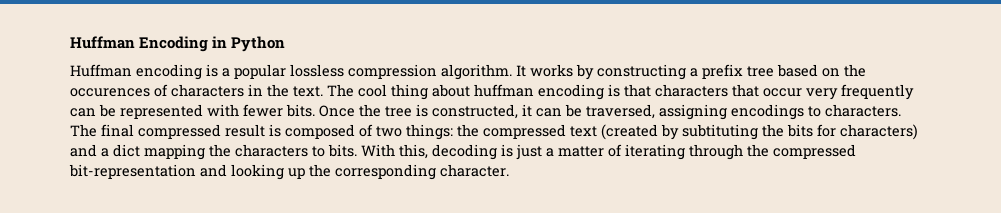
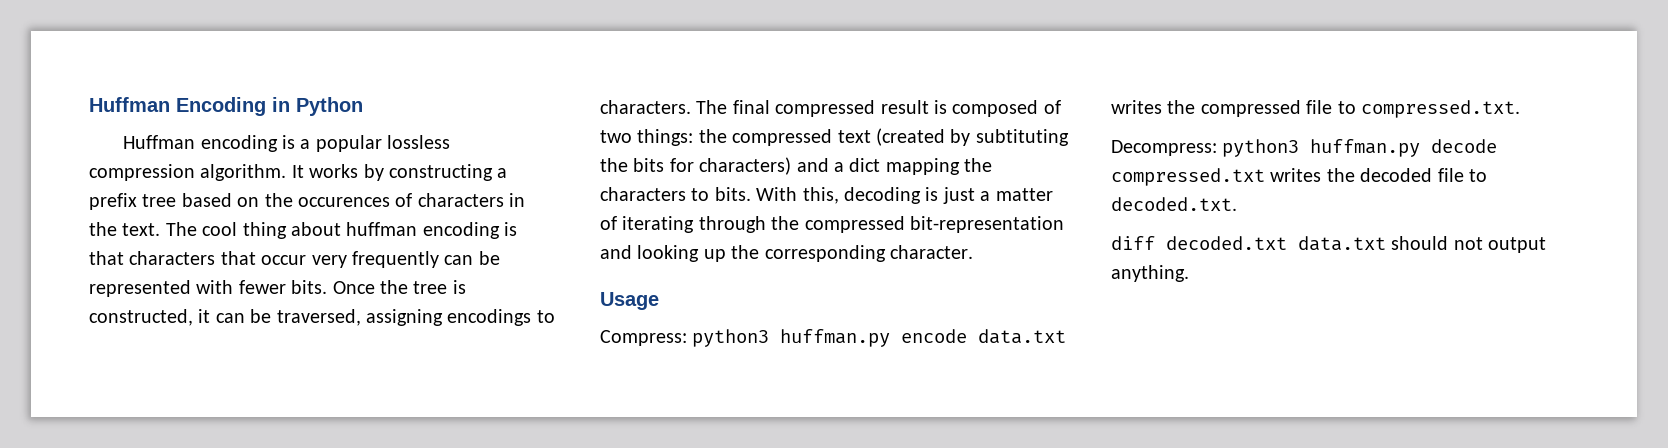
(509, 170) none -> [600,292,659,310] [600,329,1067,347] [1111,100,1520,118] [1111,139,1498,157] [1111,168,1487,186] [1111,197,1237,211] [1111,236,1547,253] [1111,265,1189,282] // Usage // Compress: python3 huffman.py encode data.txt writes the compressed file to compressed.txt. // Decompress: python3 huffman.py decode compressed.txt writes the decoded file to decoded.txt. // diff decoded.txt data.txt should not output anything.

